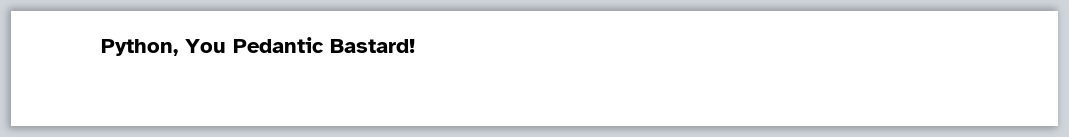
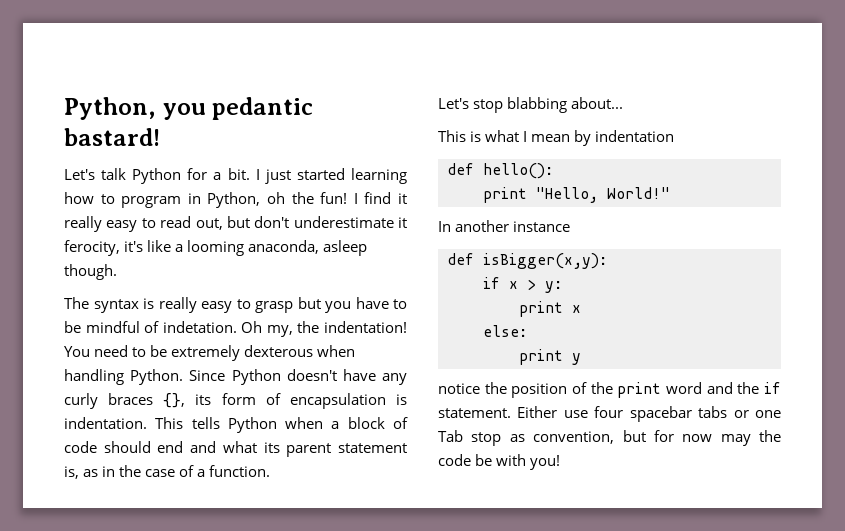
[101,37,415,56] Python, You Pedantic Bastard! -> [64,97,314,120] [64,128,160,146] [64,168,407,184] [64,192,408,208] [64,216,407,232] [64,240,368,256] [64,264,117,280] [64,297,407,313] [64,321,407,337] [64,345,356,361] [64,369,407,385] [64,393,407,409] [64,417,408,433] [64,441,408,457] [64,465,271,479] [438,97,624,113] [438,130,675,146] [447,163,553,179] [483,187,670,203] [438,220,571,232] [447,253,607,269] [483,277,562,293] [519,301,581,317] [483,325,527,337] [519,349,581,365] [438,382,781,398] [438,406,781,422] [438,430,781,446] [438,454,561,470] Python, you pedantic bastard! // Let's talk Python for a bit. I just started learning how to program in Python, oh the fun! I find it really easy to read out, but don't underestimate it ferocity, it's like a looming anaconda, asleep though. // The syntax is really easy to grasp but you have to be mindful of indetation. Oh my, the indentation! You need to be extremely dexterous when handling Python. Since Python doesn't have any curly braces {}, its form of encapsulation is indentation. This tells Python when a block of code should end and what its parent statement is, as in the case of a function. // Let's stop blabbing about... // This is what I mean by indentation // def hello(): // print "Hello, World!" // In another instance // def isBigger(x,y): // if x > y: // print x // else: // print y // notice the position of the print word and the if statement. Either use four spacebar tabs or one Tab stop as convention, but for now may the code be with you!

